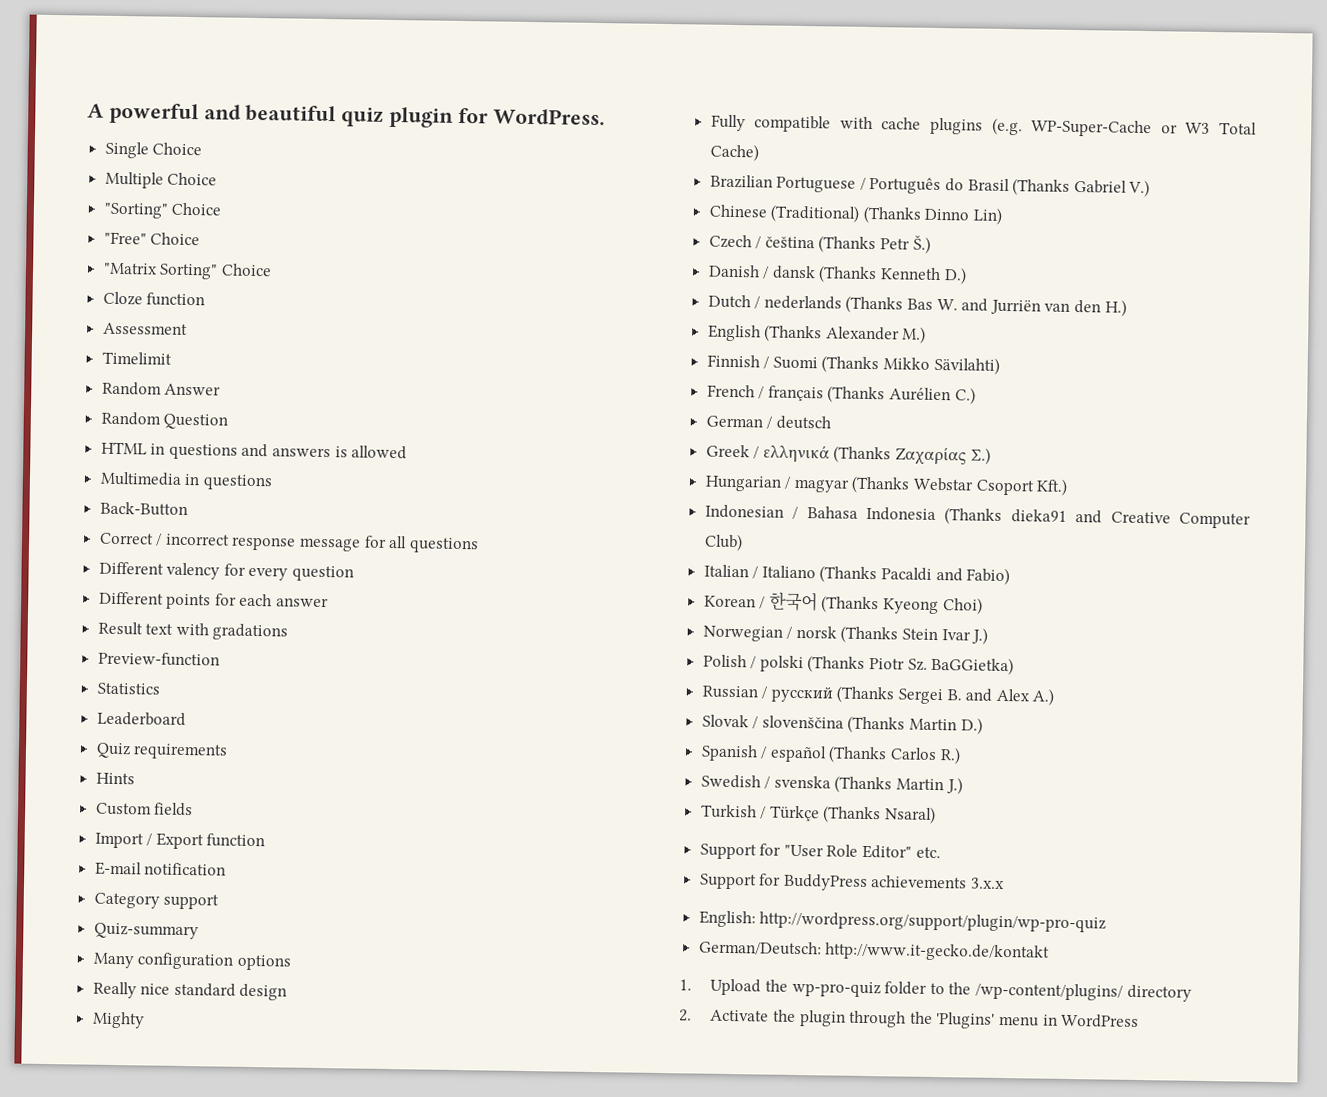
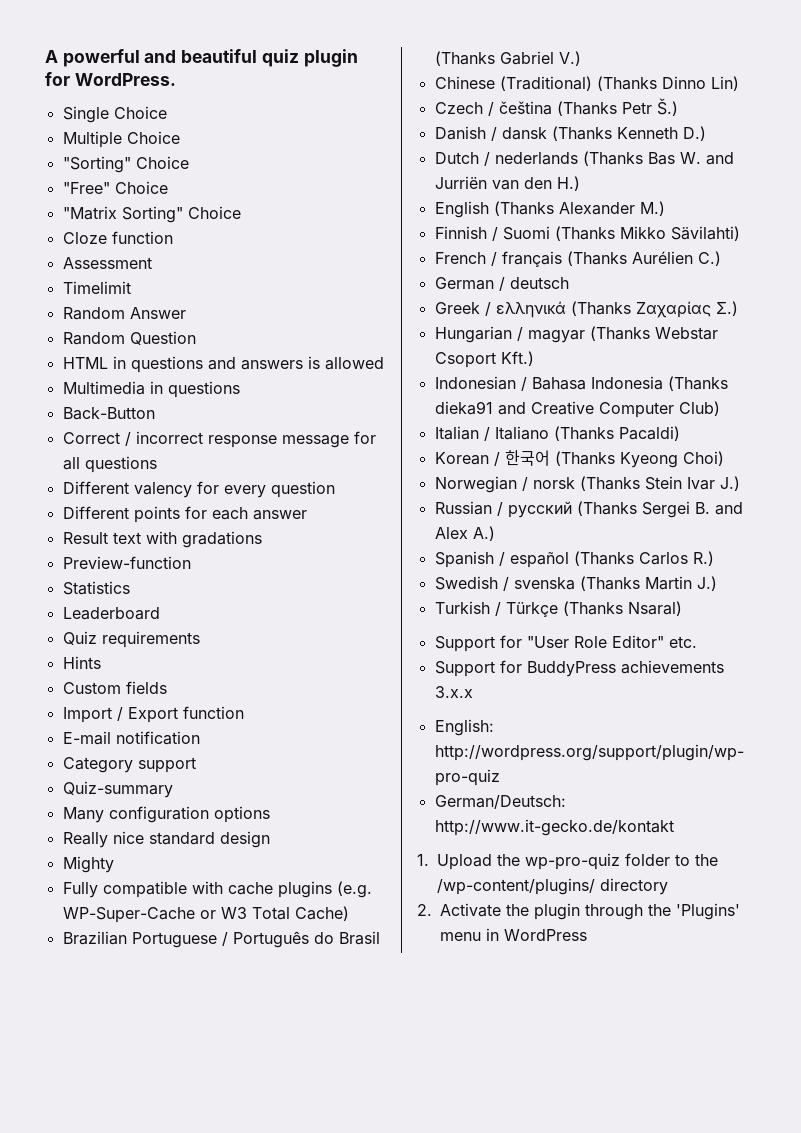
[881,567,1011,586] Pacaldi and Fabio) -> [618,426,680,441] Pacaldi)
[702,654,1015,676] // Polish / polski (Thanks Piotr Sz. BaGGietka) -> (740, 483) none
[701,714,983,735] // Slovak / slovenščina (Thanks Martin D.) -> (495, 533) none

